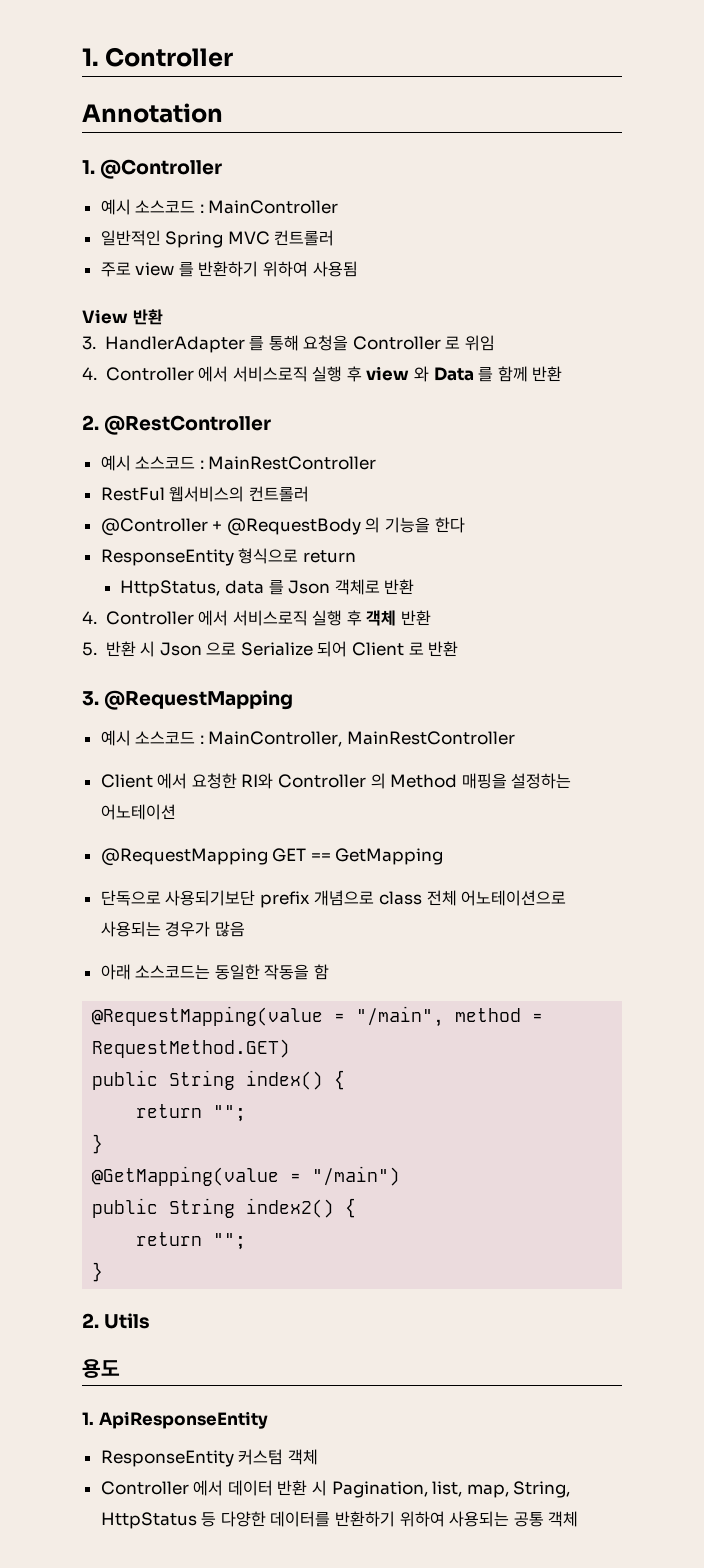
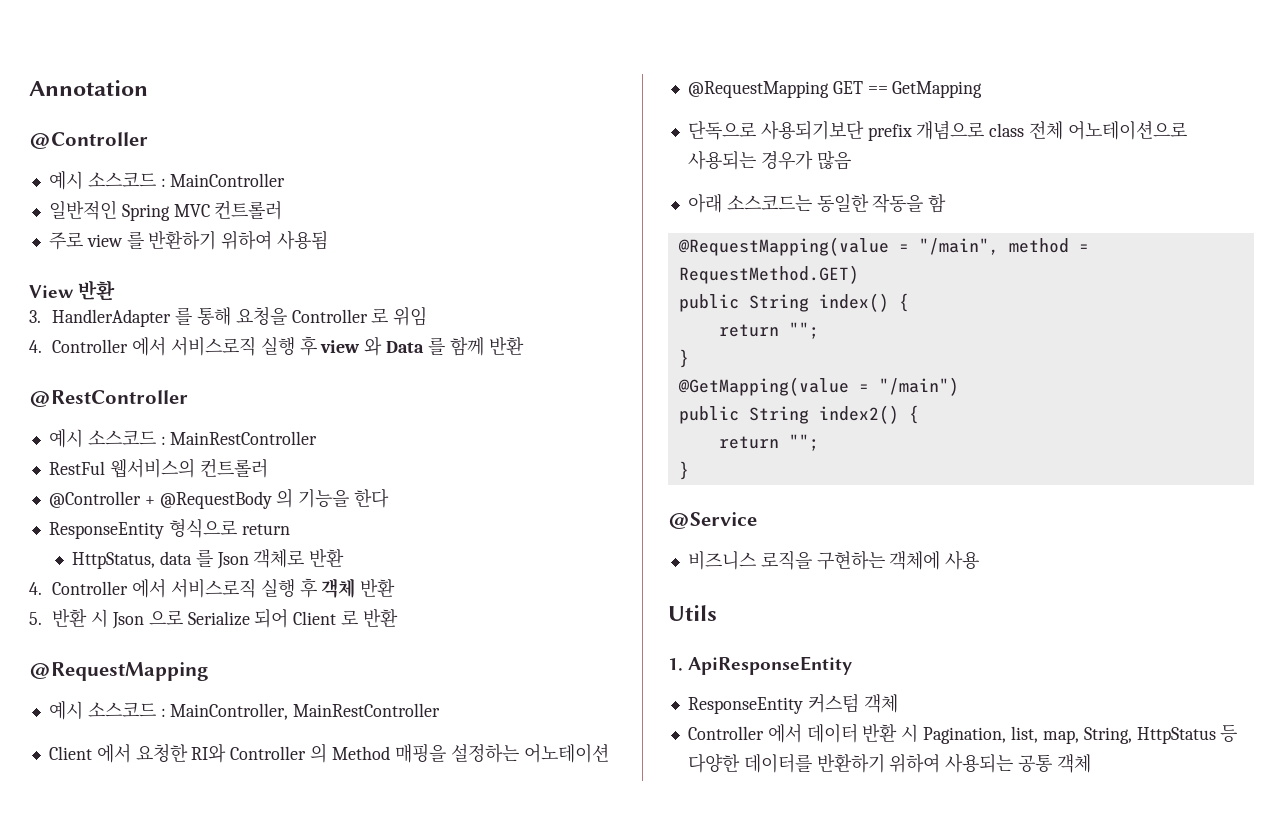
[82,47,234,67] 1. Controller // -> (29, 88) none
[82,160,95,174] 1. -> (148, 88) none
[82,415,99,430] 2. -> (524, 346) none
[82,691,99,706] 3. -> (399, 618) none
[82,1313,99,1328] 2. -> [668,512,757,530] [687,551,980,570] @Service // 비즈니스 로직을 구현하는 객체에 사용 //
[82,1359,120,1378] // 용도 -> (717, 613) none

